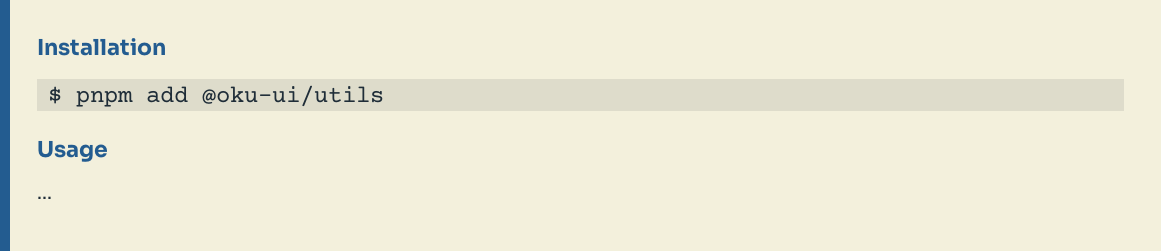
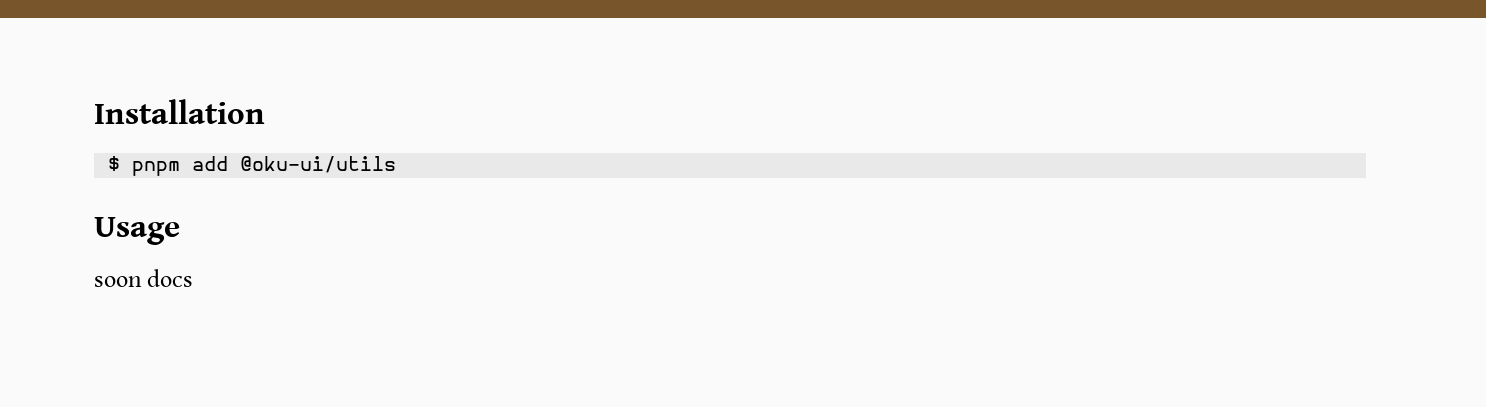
[37,196,52,199] ... -> [94,269,194,287] soon docs

